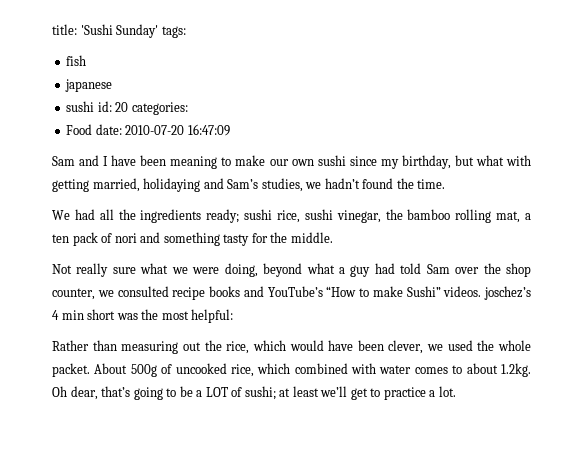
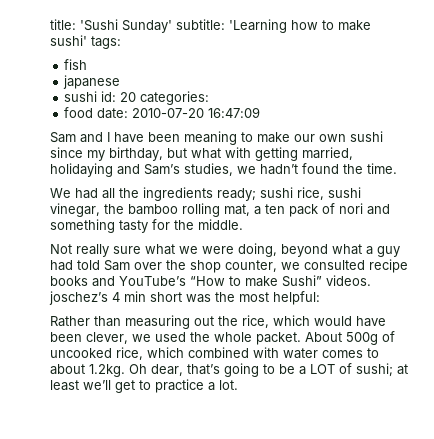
(159, 31) none -> [176,19,371,33] [50,35,87,46] subtitle: 'Learning how to make sushi'
[66,124,93,135] Food -> [64,107,94,118] food

